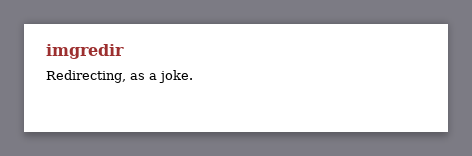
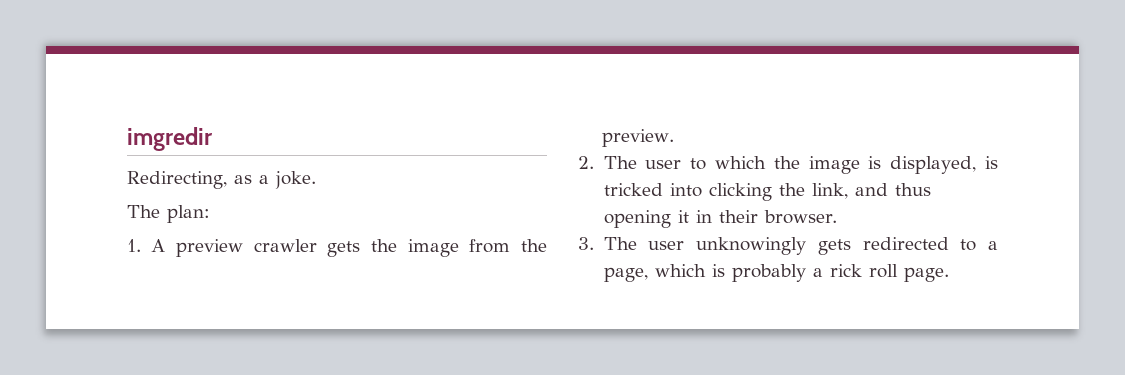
(193, 76) none -> [127,205,210,223] [127,239,547,257] [602,129,675,147] [578,156,998,174] [603,183,931,201] [603,210,838,228] [578,237,998,255] [603,264,949,282] // The plan: // 1. A preview crawler gets the image from the preview. // 2. The user to which the image is displayed, is tricked into clicking the link, and thus opening it in their browser. // 3. The user unknowingly gets redirected to a page, which is probably a rick roll page.

